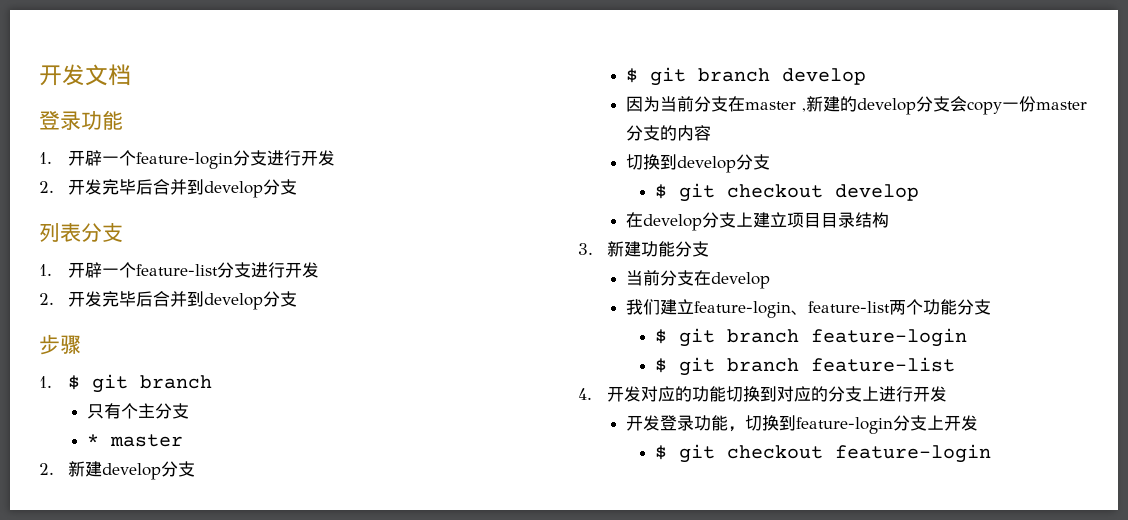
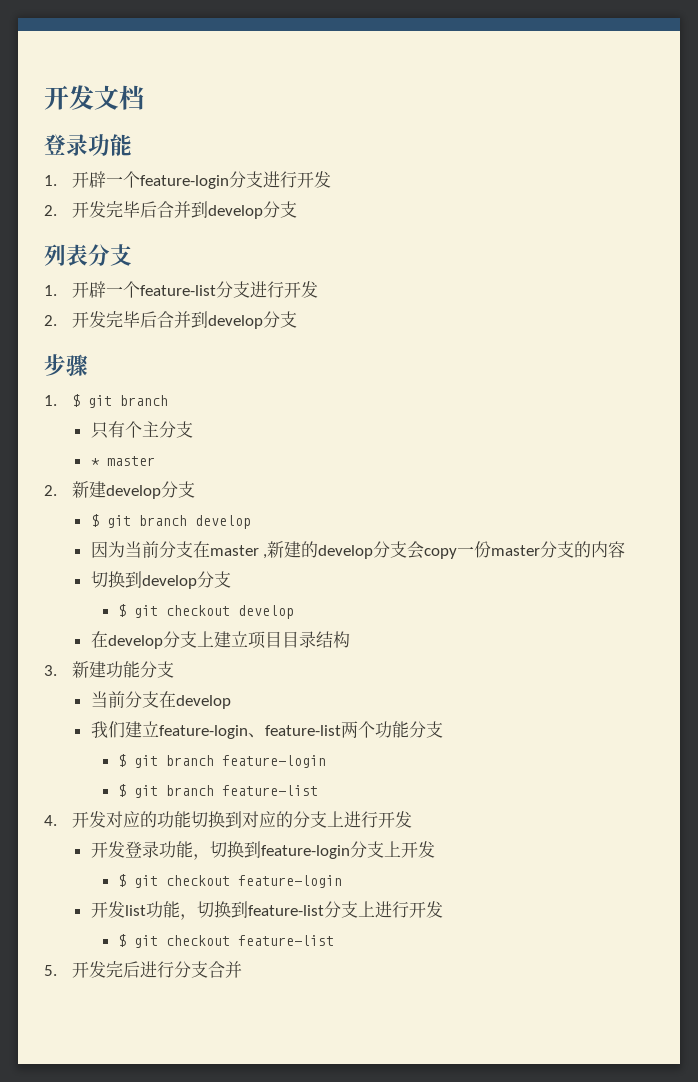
(992, 453) none -> [90,901,443,920] [118,934,335,948] [44,961,242,978] // 开发list功能，切换到feature-list分支上进行开发 // $ git checkout feature-list // 5.开发完后进行分支合并

